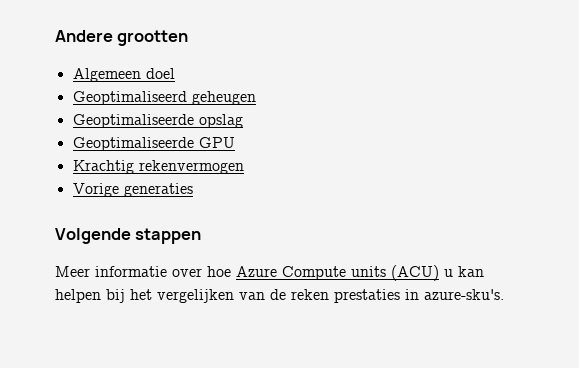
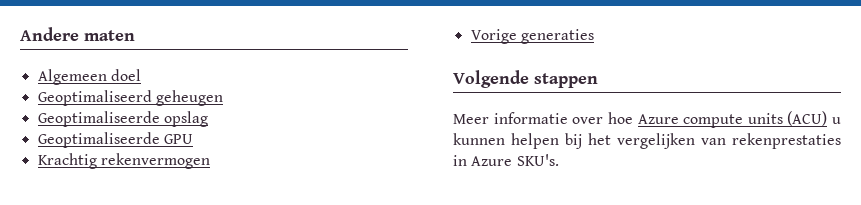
[117,30,189,46] grootten -> [84,30,135,41] maten
[282,266,346,280] Compute -> [683,114,744,128] compute
[458,266,484,277] kan -> [453,133,505,145] kunnen
[270,289,504,303] de reken prestaties in azure-sku's. -> [732,133,841,149] [453,154,559,166] rekenprestaties in Azure SKU's.

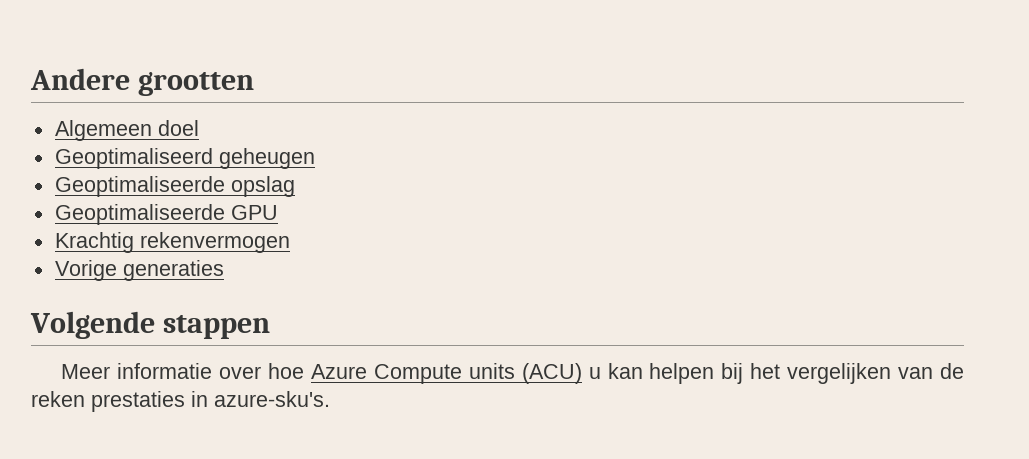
[84,30,135,41] maten -> [137,72,254,96] grootten
[683,114,744,128] compute -> [373,364,462,384] Compute
[453,133,505,145] kunnen -> [607,363,643,379] kan
[732,133,841,149] [453,154,559,166] rekenprestaties in Azure SKU's. -> [940,363,965,379] [31,391,330,412] de reken prestaties in azure-sku's.

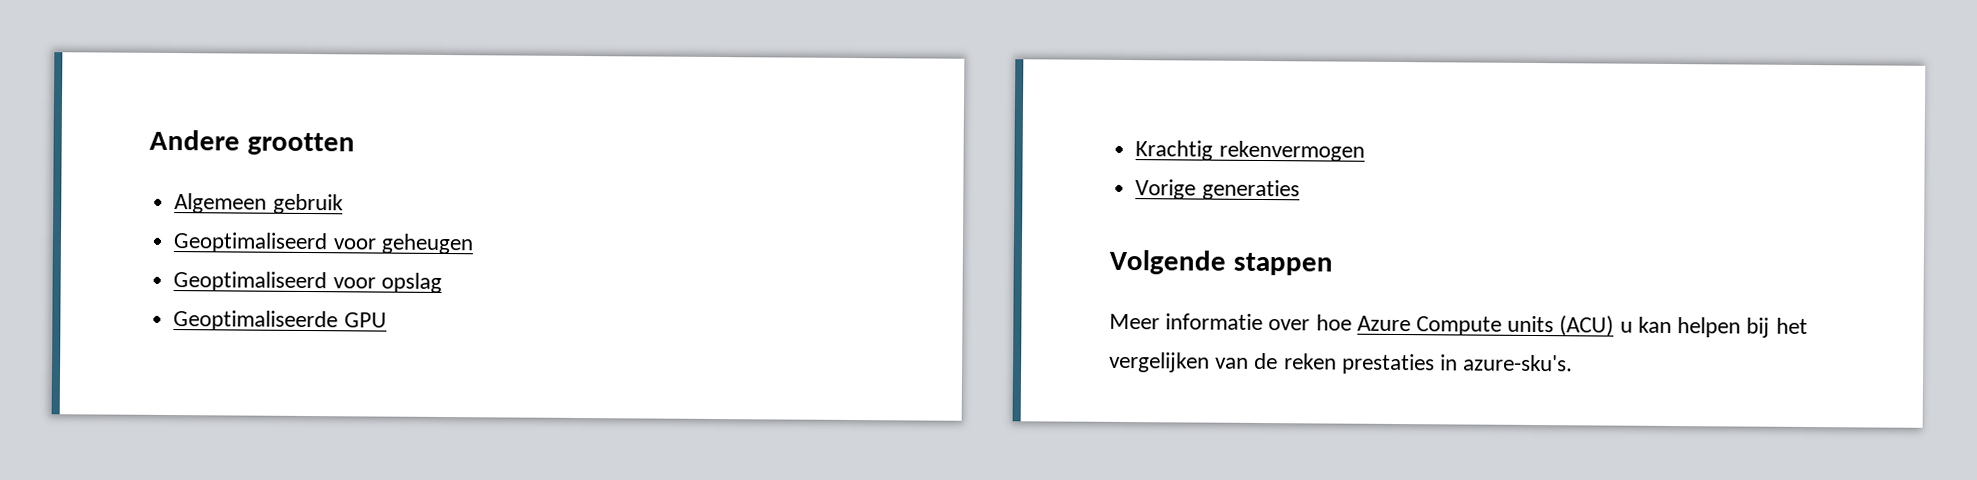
[157,120,199,136] [54,148,213,169] doel // Geoptimaliseerd -> [272,193,344,215] [173,232,376,254] gebruik // Geoptimaliseerd voor
[54,176,225,197] Geoptimaliseerde -> [173,271,376,293] Geoptimaliseerd voor

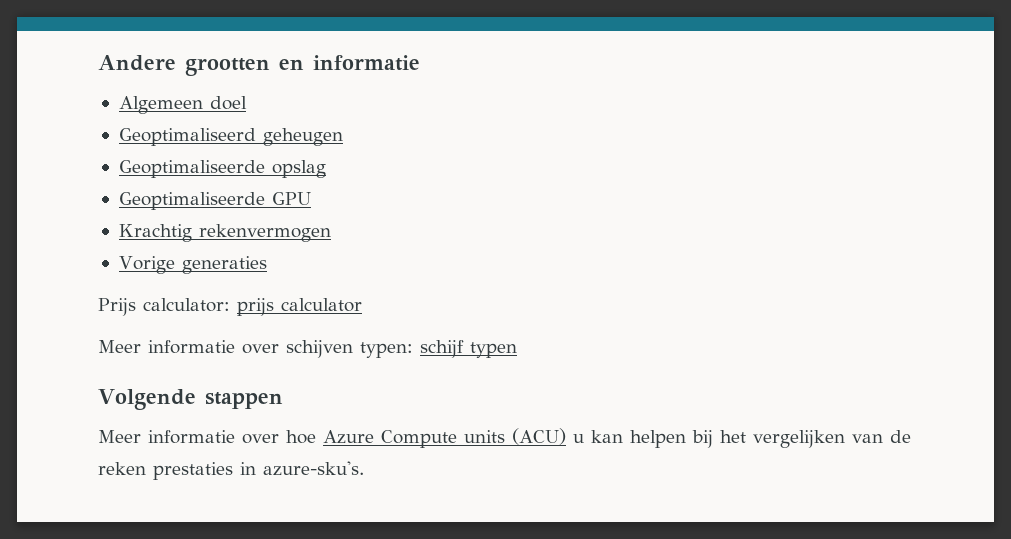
(355, 144) none -> [279,55,420,71] en informatie
[272,193,344,215] [173,232,376,254] gebruik // Geoptimaliseerd voor -> [209,96,247,110] [118,128,256,146] doel // Geoptimaliseerd
[173,271,376,293] Geoptimaliseerd voor -> [118,160,265,178] Geoptimaliseerde
(1300, 190) none -> [98,298,362,316] [98,340,517,358] // Prijs calculator: prijs calculator // Meer informatie over schijven typen: schijf typen

